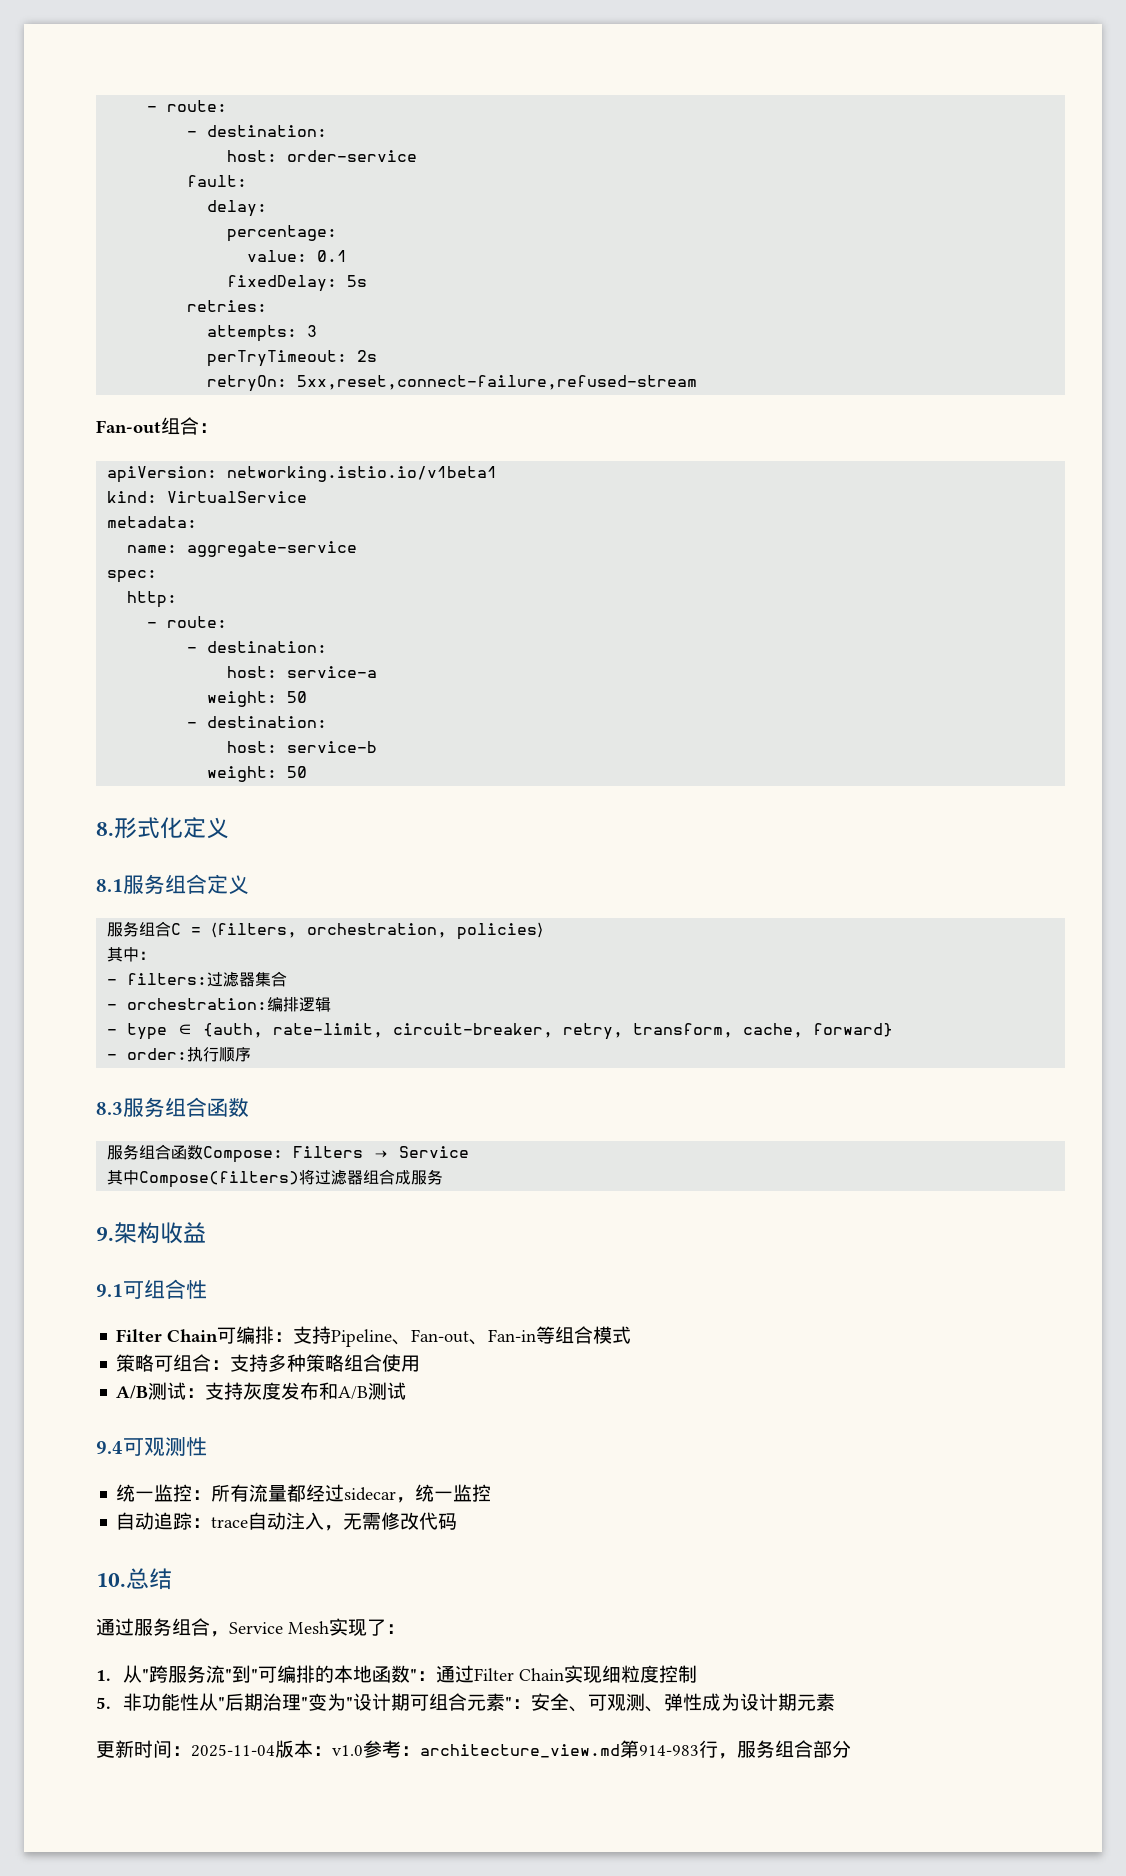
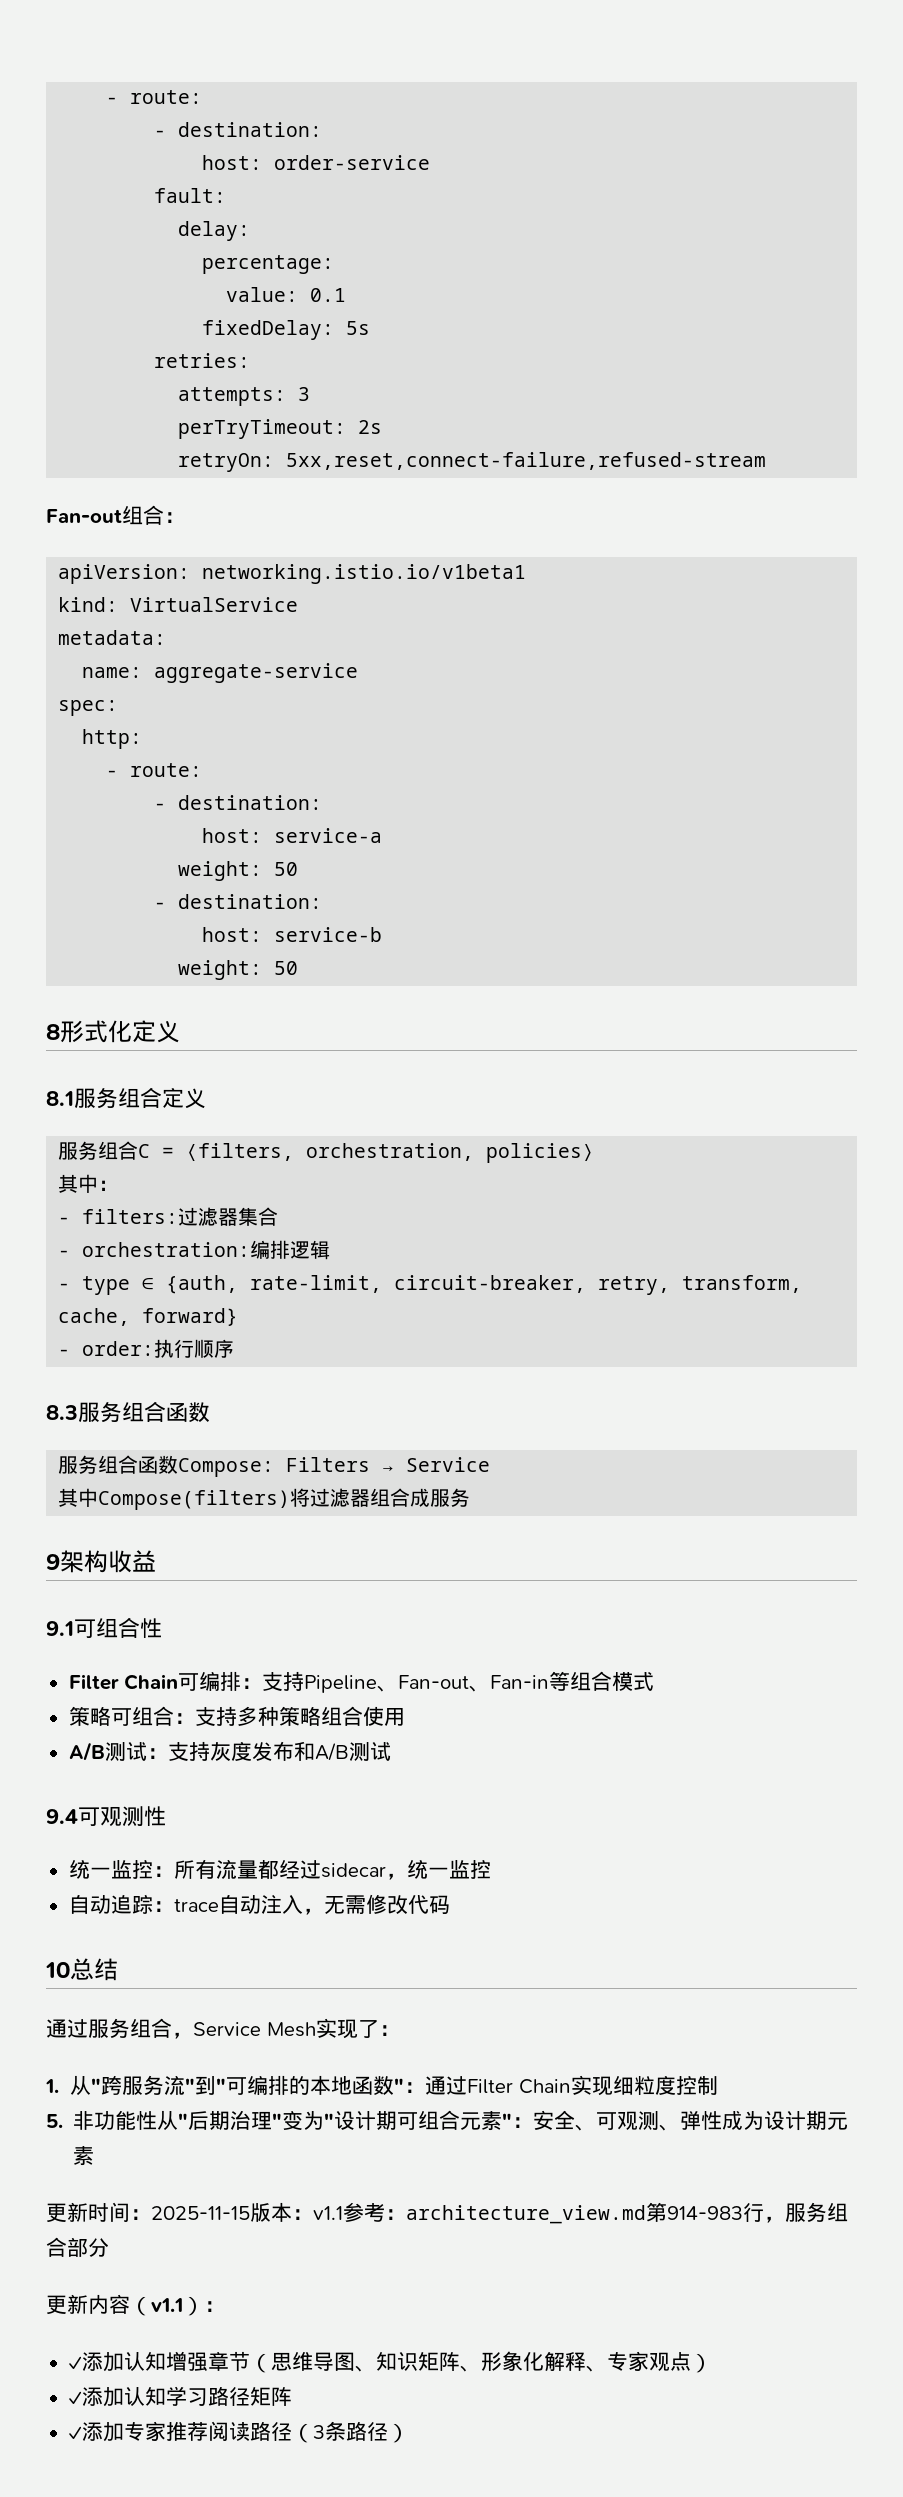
[96,822,114,836] 8. -> [46,1024,60,1040] 8
[96,1227,114,1241] 9. -> [46,1554,60,1570] 9
[96,1573,126,1587] 10. -> [45,1962,70,1978] 10
[191,1740,363,1758] 2025-11-04版本：v1.0 -> [151,2202,343,2222] 2025-11-15版本：v1.1
(851, 1749) none -> [46,2294,225,2316] [68,2351,712,2373] [68,2386,292,2407] [68,2421,409,2443] // 更新内容（v1.1）： // ✓添加认知增强章节（思维导图、知识矩阵、形象化解释、专家观点） // ✓添加认知学习路径矩阵 // ✓添加专家推荐阅读路径（3条路径）

